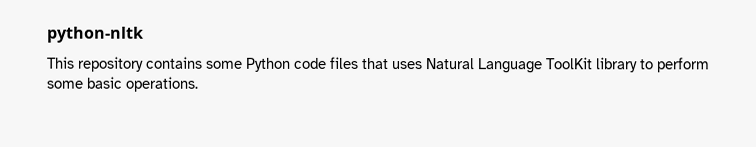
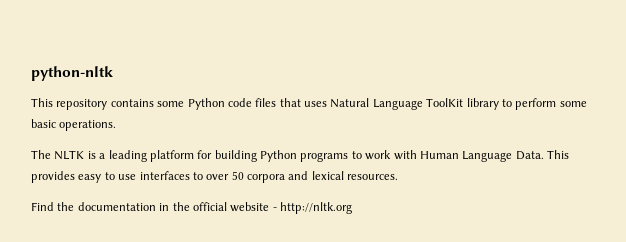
(198, 84) none -> [31,150,569,162] [31,171,399,183] [31,202,352,214] // The NLTK is a leading platform for building Python programs to work with Human Language Data. This provides easy to use interfaces to over 50 corpora and lexical resources. // Find the documentation in the official website - http://nltk.org

